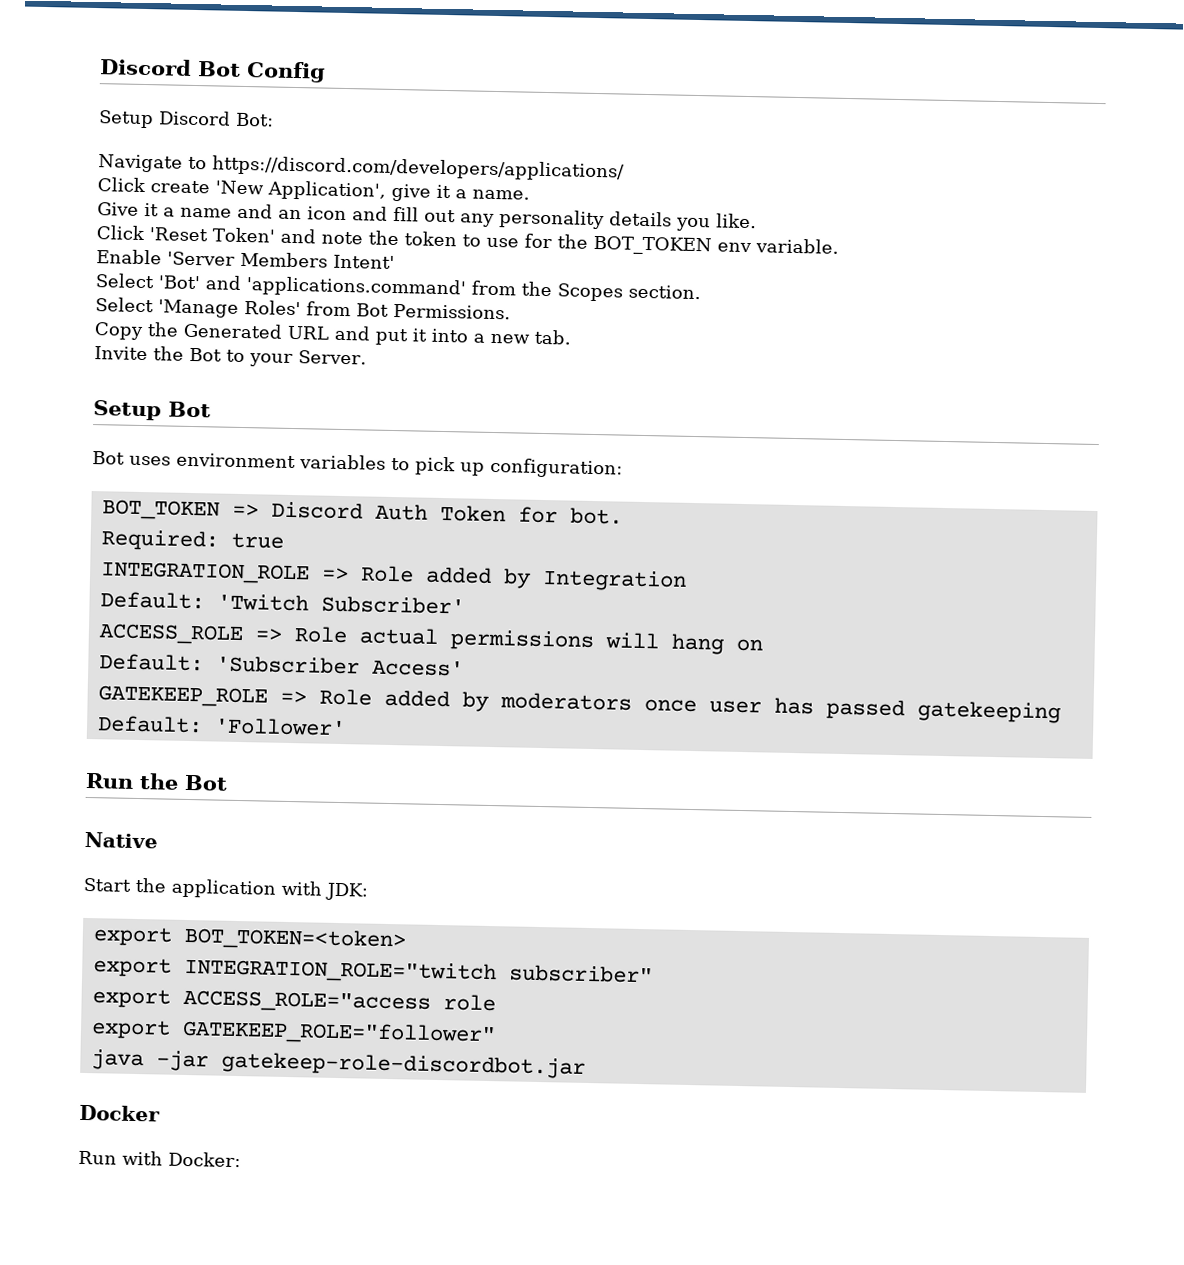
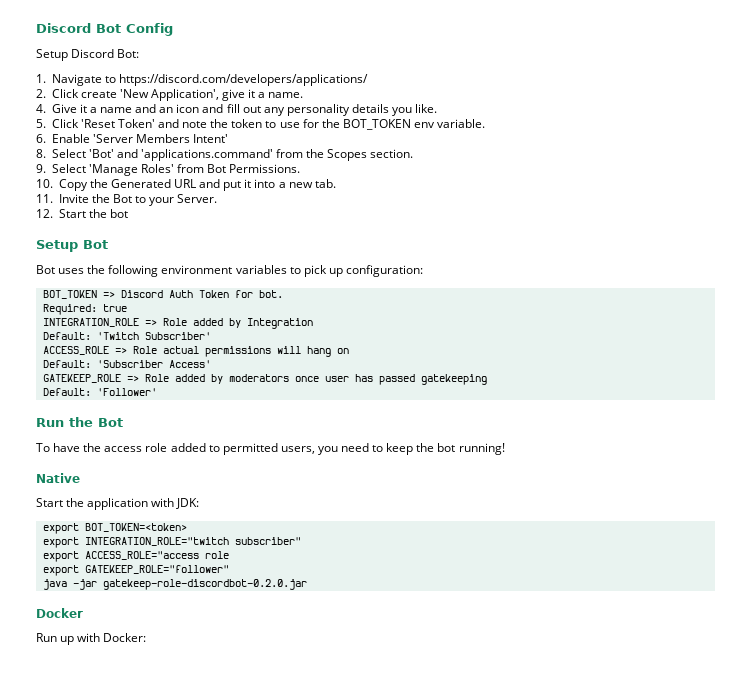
(274, 119) none -> [36,74,46,83] 1.
(625, 168) none -> [36,89,46,98] 2.
(530, 194) none -> [36,104,46,113] 4.
(757, 221) none -> [36,119,46,128] 5.
(839, 246) none -> [36,134,46,143] 6.
(395, 261) none -> [36,149,46,158] 8.
(701, 292) none -> [36,164,46,173] 9.
(511, 311) none -> [36,179,53,188] 10.
(572, 337) none -> [36,194,53,203] 11.
(367, 357) none -> [36,209,128,218] // 12. Start the bot
(171, 460) none -> [87,265,159,277] the following
(228, 782) none -> [36,443,505,455] // To have the access role added to permitted users, you need to keep the bot running!
[220,1051,586,1079] gatekeep-role-discordbot.jar -> [102,579,307,590] gatekeep-role-discordbot-0.2.0.jar
(117, 1157) none -> [60,636,75,645] up

